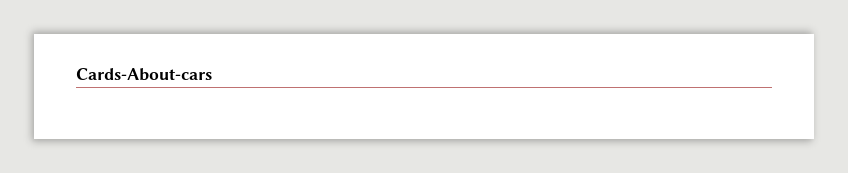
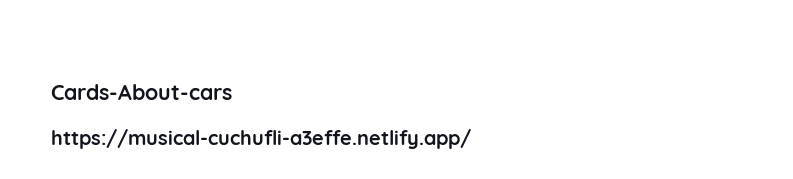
(212, 74) none -> [51,129,471,149] // https://musical-cuchufli-a3effe.netlify.app/

